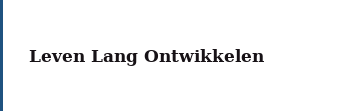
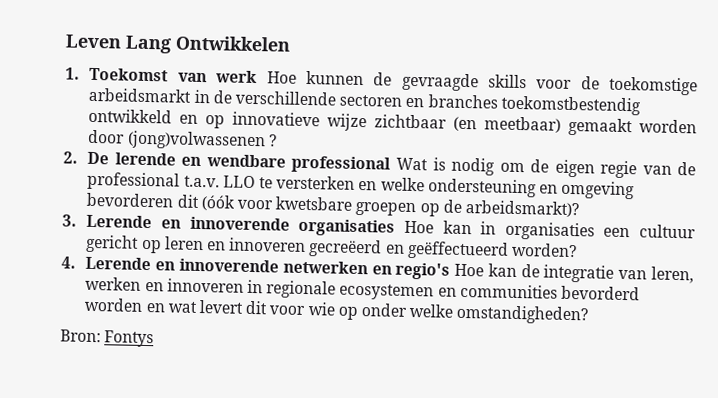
(264, 55) none -> [65,67,698,96] [88,87,641,116] [88,108,698,137] [88,129,277,151] [63,151,696,179] [87,171,636,200] [86,192,579,218] [62,214,696,241] [85,234,577,260] [61,256,694,284] [85,276,640,301] [84,297,589,325] [60,329,155,348] // 1. Toekomst van werk Hoe kunnen de gevraagde skills voor de toekomstige arbeidsmarkt in de verschillende sectoren en branches toekomstbestendig ontwikkeld en op innovatieve wijze zichtbaar (en meetbaar) gemaakt worden door (jong)volwassenen ? // 2. De lerende en wendbare professional Wat is nodig om de eigen regie van de professional t.a.v. LLO te versterken en welke ondersteuning en omgeving bevorderen dit (óók voor kwetsbare groepen op de arbeidsmarkt)? // 3. Lerende en innoverende organisaties Hoe kan in organisaties een cultuur gericht op leren en innoveren gecreëerd en geëffectueerd worden? // 4. Lerende en innoverende netwerken en regio's Hoe kan de integratie van leren, werken en innoveren in regionale ecosystemen en communities bevorderd worden en wat levert dit voor wie op onder welke omstandigheden? // Bron: Fontys

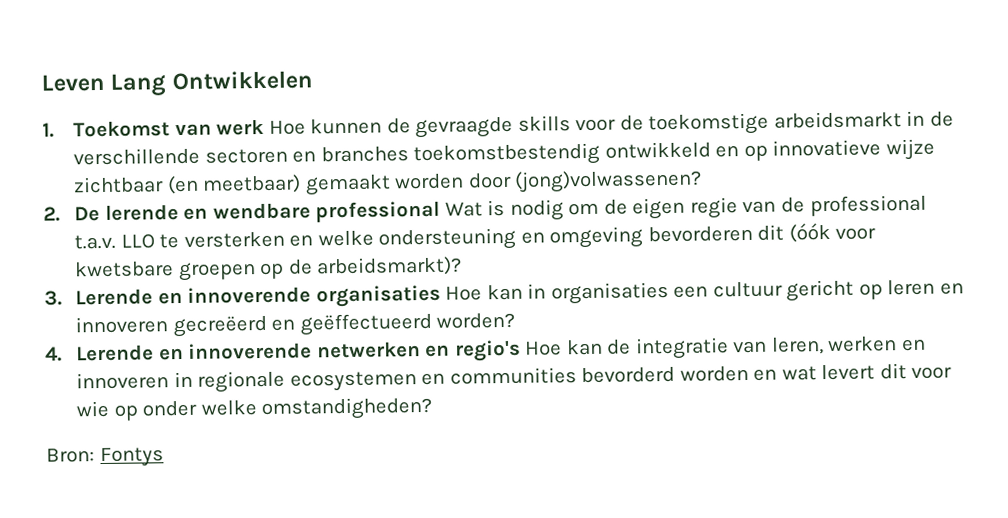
[126,130,277,151] (jong)volwassenen ? -> [514,169,703,193] (jong)volwassenen?

